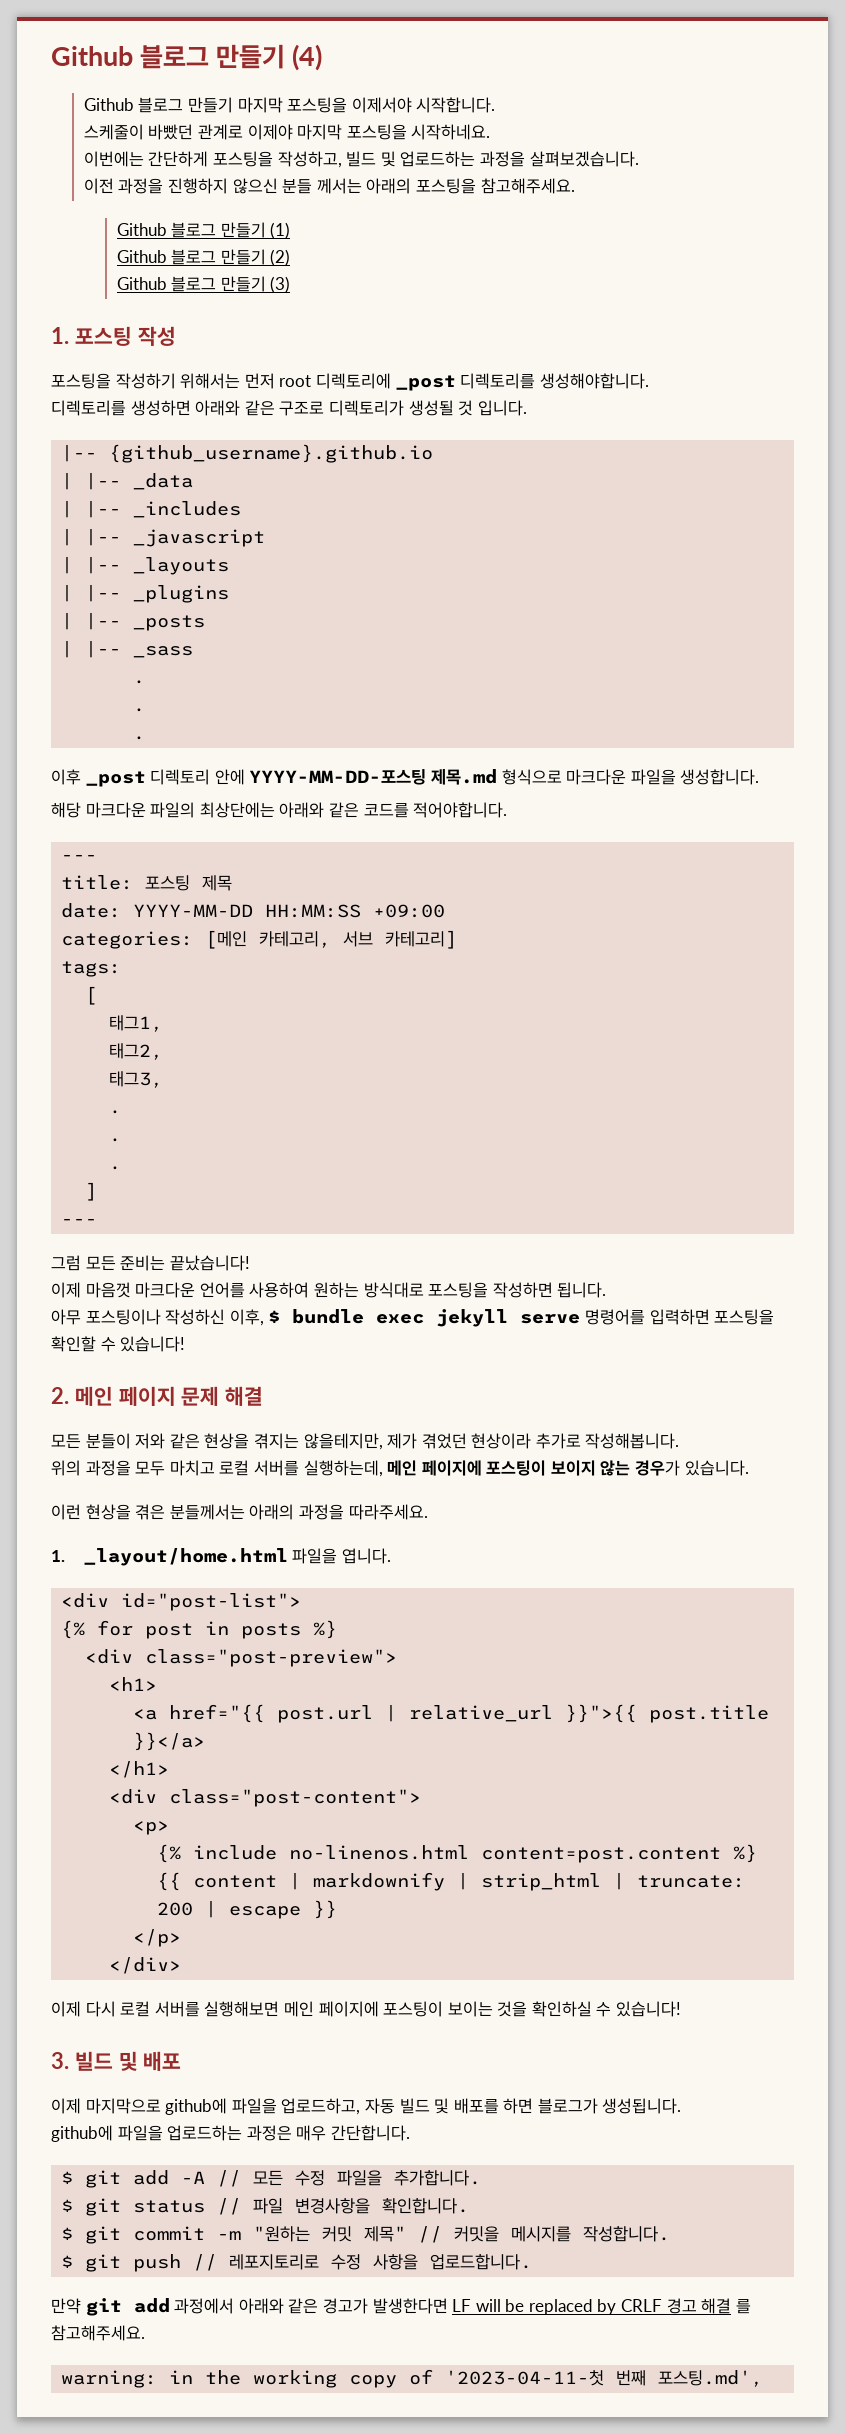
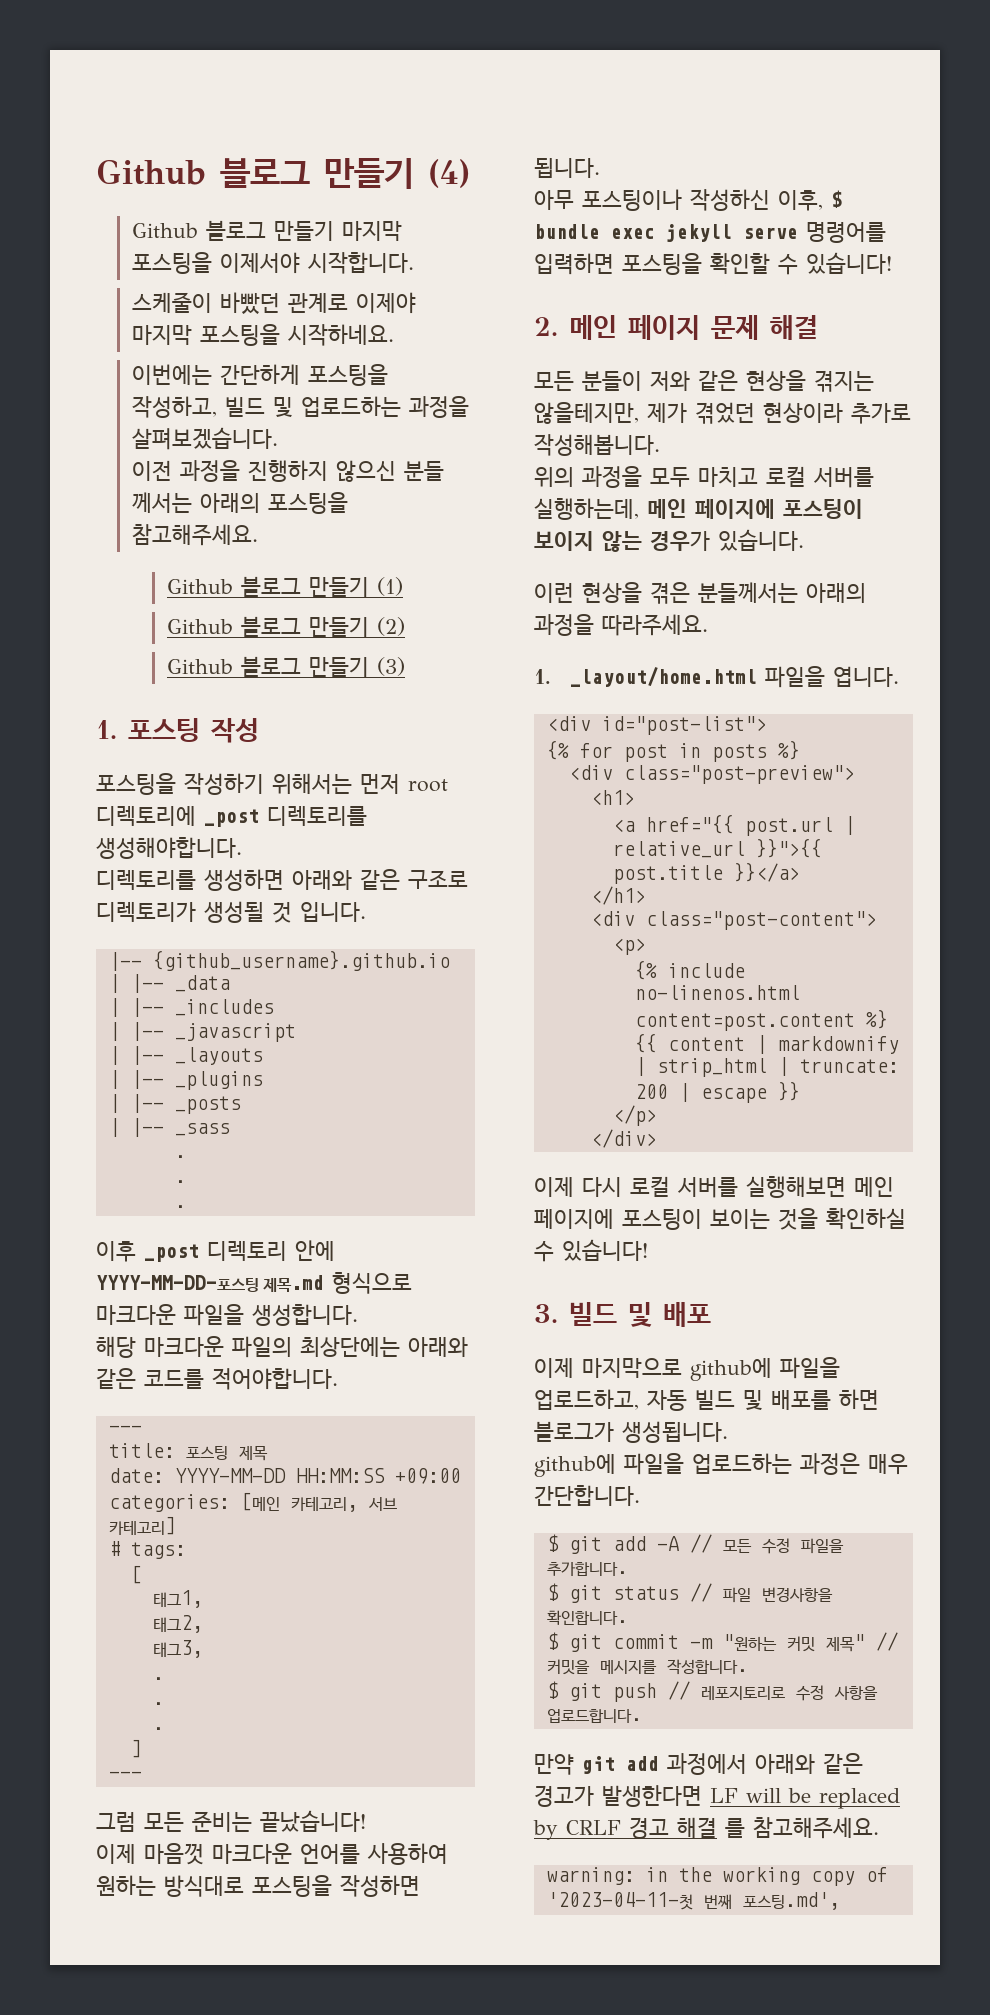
(458, 939) none -> [108,1541,120,1556] #

